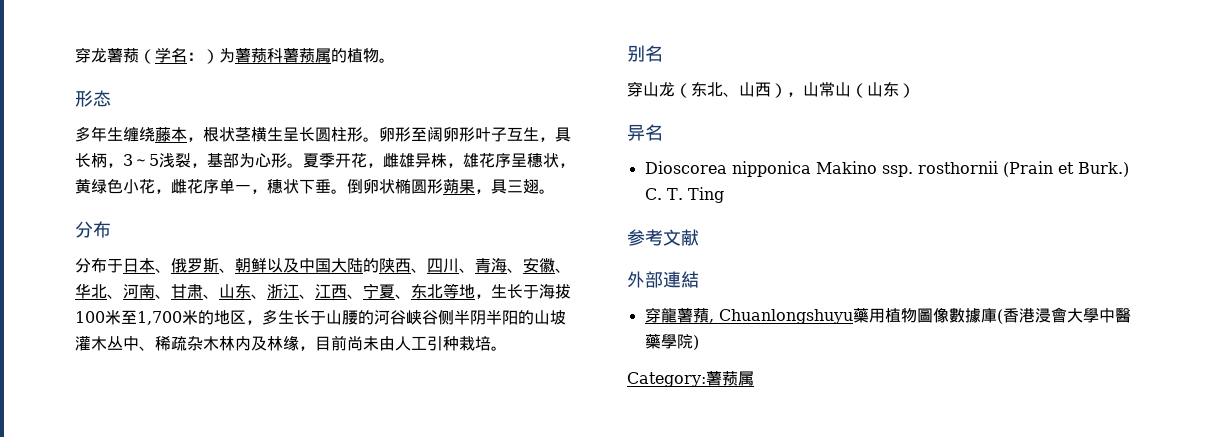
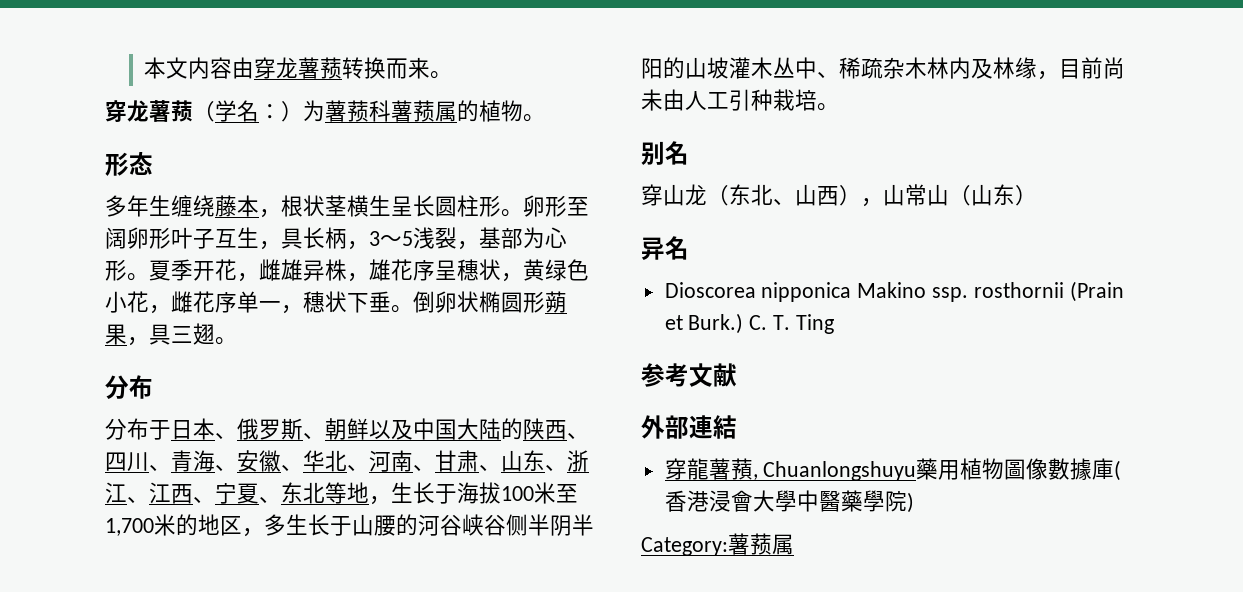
(75, 55) none -> [144,57,453,79] 本文内容由穿龙薯蓣转换而来。 //

